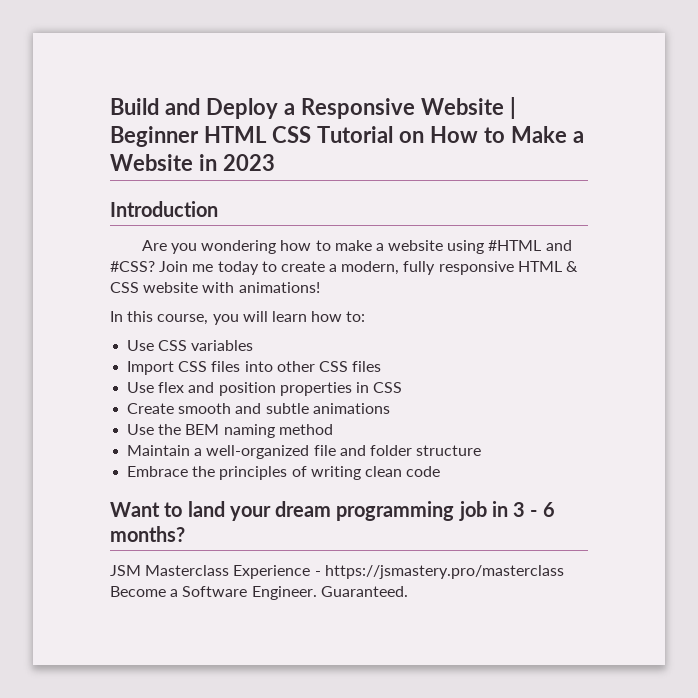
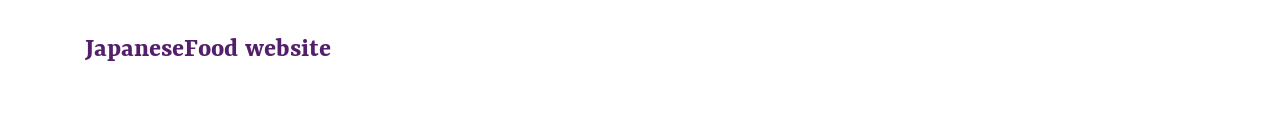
[110,97,516,119] [110,126,584,147] [110,154,275,171] [110,201,218,217] [141,240,572,254] [110,261,579,275] [110,282,320,293] [110,311,366,325] [127,340,254,351] [127,361,382,375] [127,382,403,396] [127,403,390,414] [127,424,333,438] [127,445,482,459] [127,466,441,480] [110,501,555,521] [110,526,185,542] [110,565,564,579] [110,586,408,600] Build and Deploy a Responsive Website | Beginner HTML CSS Tutorial on How to Make a Website in 2023 // Introduction // Are you wondering how to make a website using #HTML and #CSS? Join me today to create a modern, fully responsive HTML & CSS website with animations! // In this course, you will learn how to: // Use CSS variables // Import CSS files into other CSS files // Use flex and position properties in CSS // Create smooth and subtle animations // Use the BEM naming method // Maintain a well-organized file and folder structure // Embrace the principles of writing clean code // Want to land your dream programming job in 3 - 6 months? // JSM Masterclass Experience - https://jsmastery.pro/masterclass Become a Software Engineer. Guaranteed. -> [84,38,332,61] JapaneseFood website

